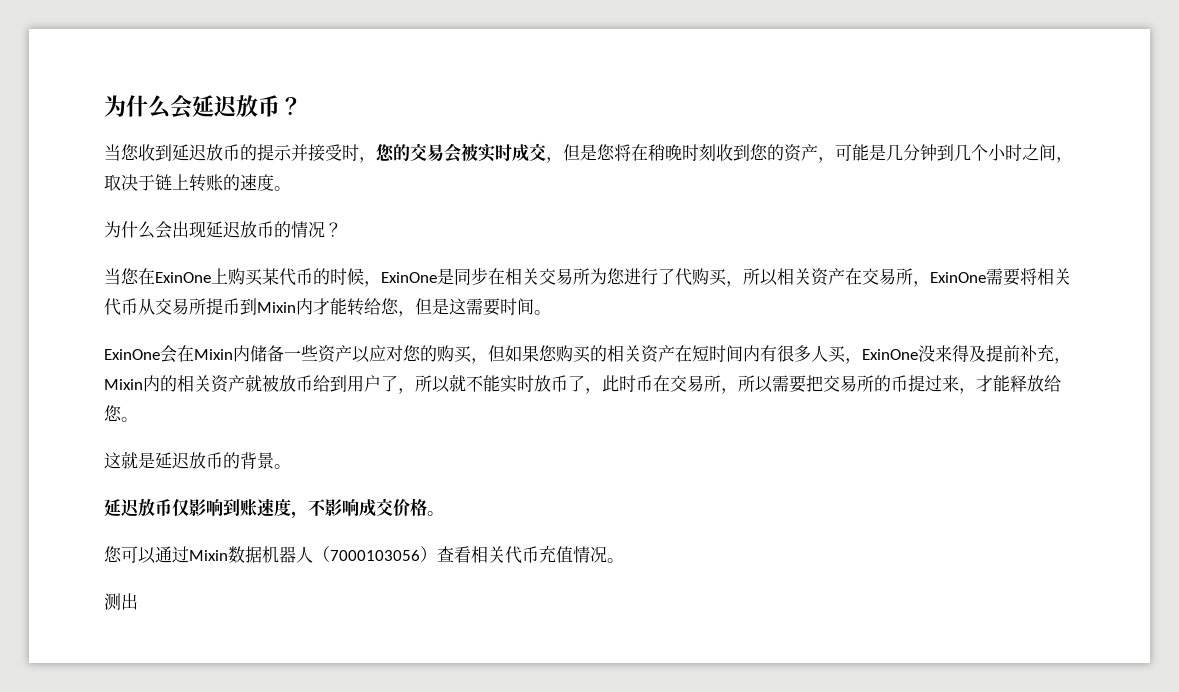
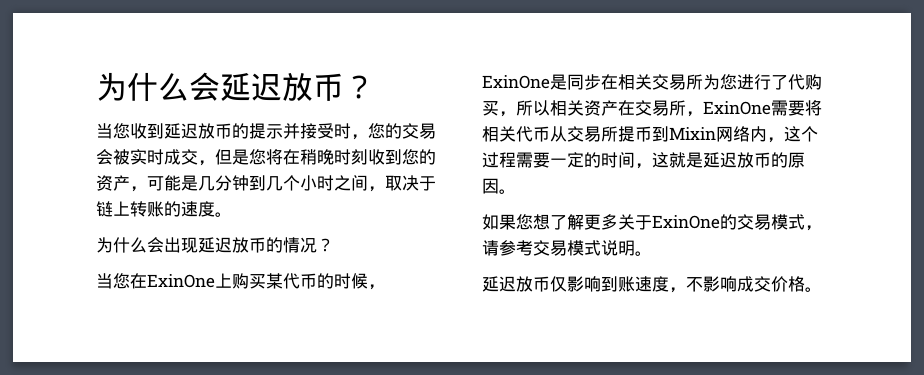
[296,298,551,317] [104,344,1071,364] [104,374,1061,394] [104,405,138,422] [104,451,274,470] 内才能转给您，但是这需要时间。 // ExinOne会在Mixin内储备一些资产以应对您的购买，但如果您购买的相关资产在短时间内有很多人买，ExinOne没来得及提前补充，Mixin内的相关资产就被放币给到用户了，所以就不能实时放币了，此时币在交易所，所以需要把交易所的币提过来，才能释放给您。 // 这就是延迟放币的背景 -> [716,126,818,143] [482,152,805,169] [482,178,516,194] [482,214,822,231] [482,240,635,256] 网络内，这个过程需要一定的时间，这就是延迟放币的原因。 // 如果您想了解更多关于ExinOne的交易模式，请参考交易模式说明
[104,545,624,564] [104,593,138,610] // 您可以通过Mixin数据机器人（7000103056）查看相关代币充值情况。 // 测出 -> (822, 289) none

